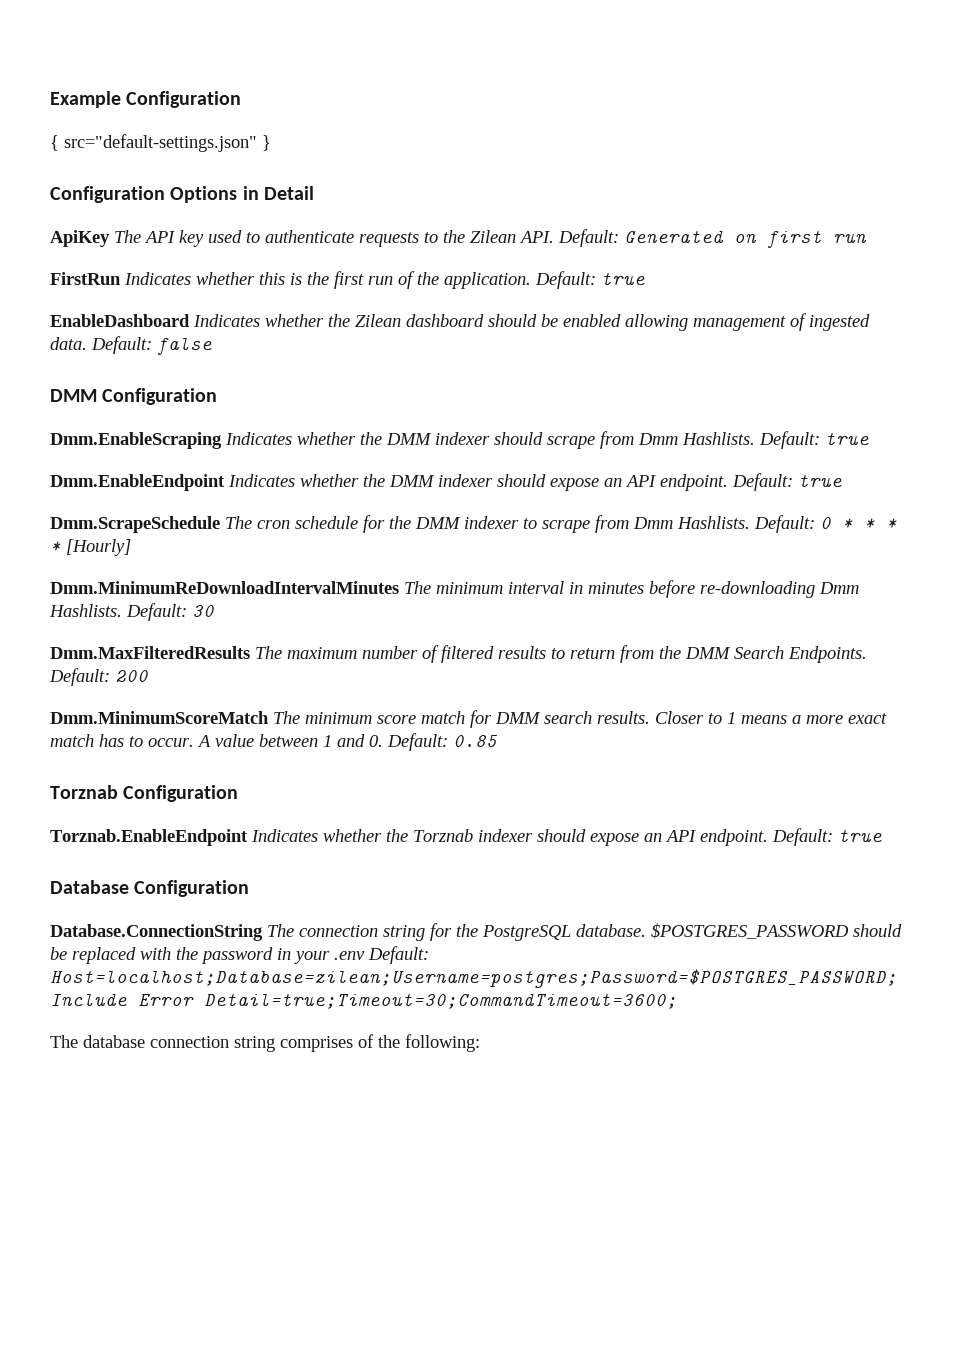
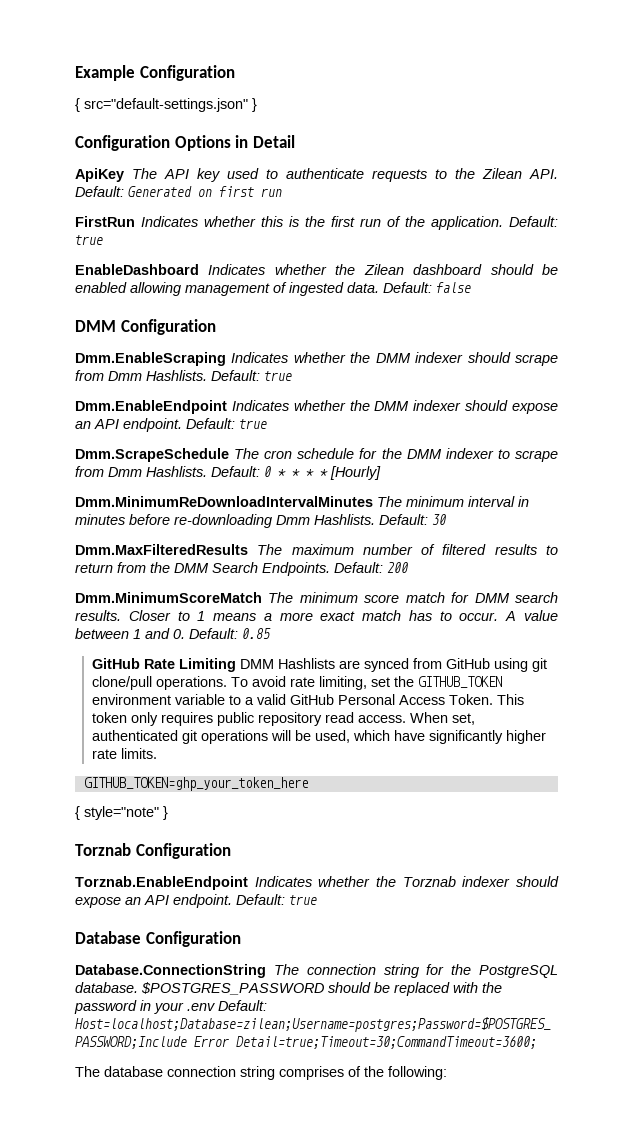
(498, 741) none -> [92,658,548,672] [92,676,503,690] [92,694,525,705] [92,712,476,726] [92,730,547,744] [92,748,158,759] [83,777,308,791] [75,806,168,820] // GitHub Rate Limiting DMM Hashlists are synced from GitHub using git clone/pull operations. To avoid rate limiting, set the GITHUB_TOKEN environment variable to a valid GitHub Personal Access Token. This token only requires public repository read access. When set, authenticated git operations will be used, which have significantly higher rate limits. // GITHUB_TOKEN=ghp_your_token_here // { style="note" }

